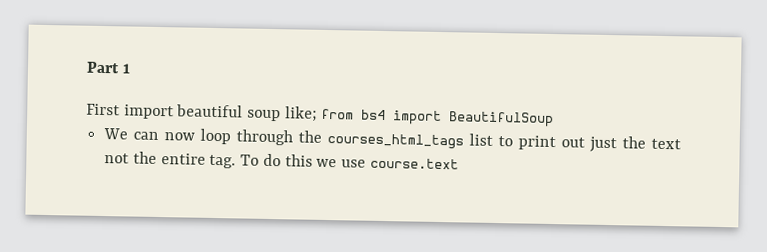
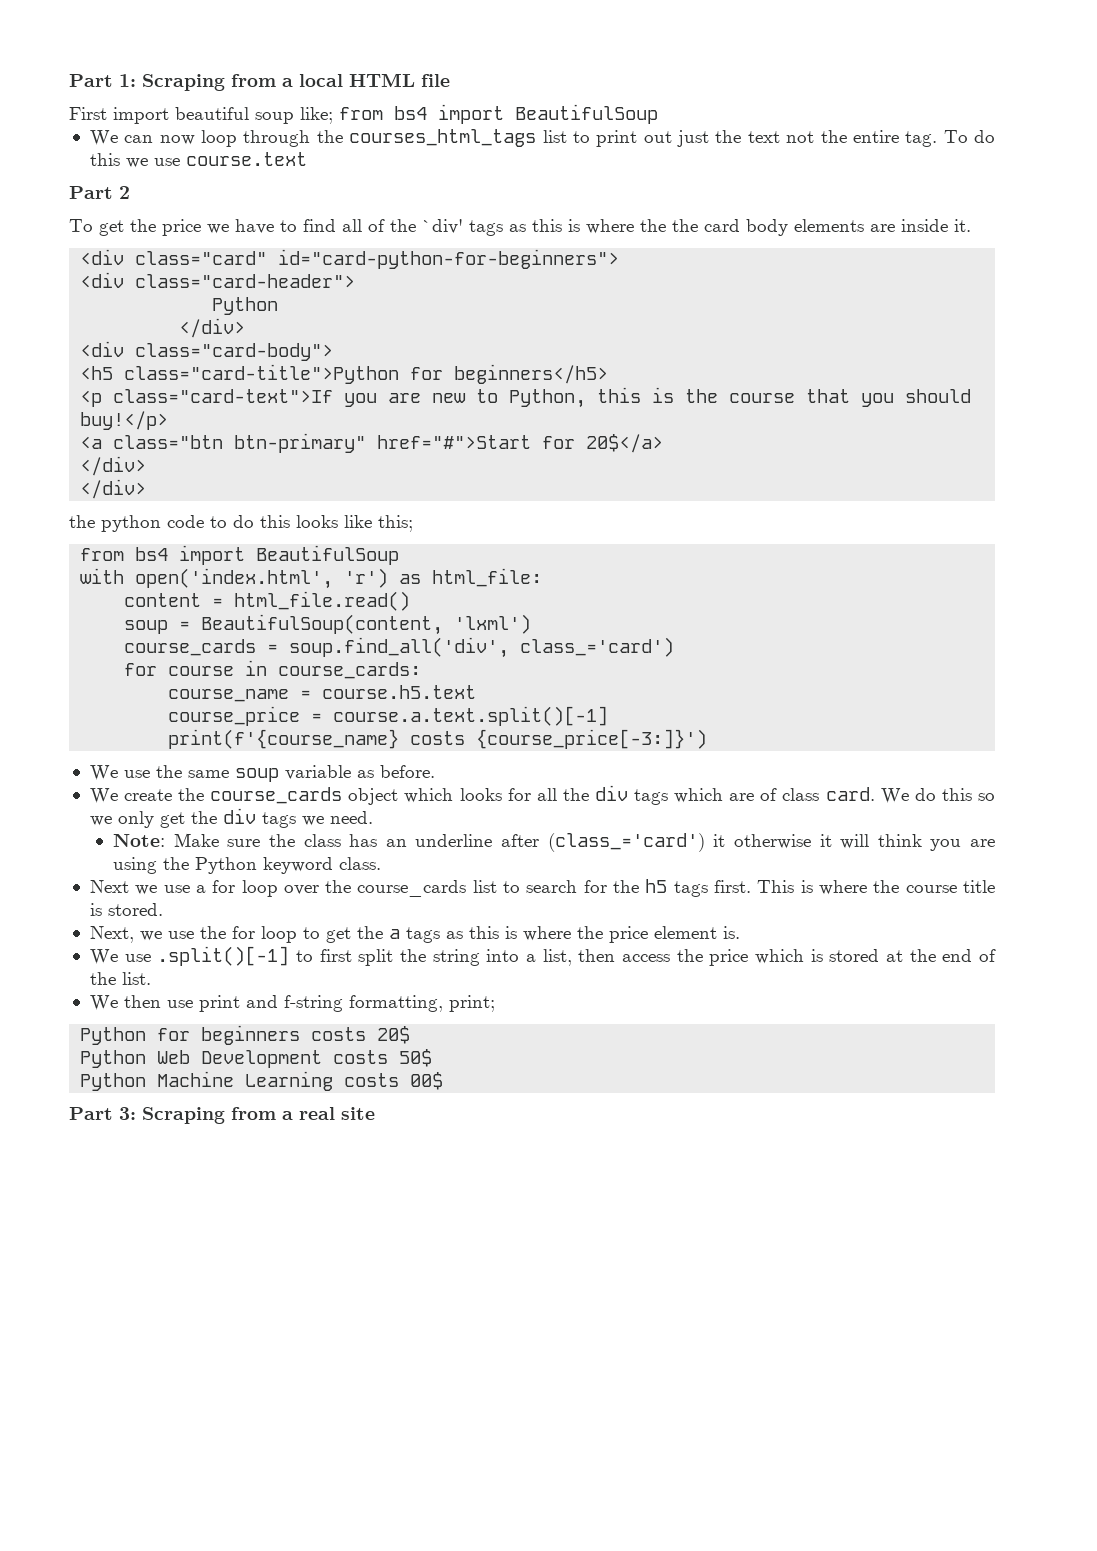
[86,61,131,74] Part 1 -> [69,73,450,91] Part 1: Scraping from a local HTML file
(459, 163) none -> [69,186,130,199] [69,219,971,236] [80,249,620,269] [80,272,356,288] [212,297,279,315] [179,318,246,338] [80,341,334,361] [80,364,609,384] [80,387,972,408] [80,411,169,430] [80,433,664,453] [80,456,147,476] [80,479,147,499] [69,515,413,532] [80,545,400,565] [80,568,543,589] [124,591,411,611] [124,614,532,635] [124,637,675,658] [124,660,422,679] [168,685,477,702] [168,706,609,726] [168,729,708,749] [89,765,435,782] [89,785,996,805] [89,808,373,828] [113,833,995,852] [113,857,382,874] [89,879,996,897] [89,903,163,916] [89,926,740,943] [89,946,997,966] [89,972,151,985] [89,995,495,1012] [80,1025,411,1045] [80,1049,433,1068] [80,1071,444,1091] [69,1107,375,1124] // Part 2 // To get the price we have to find all of the `div' tags as this is where the the card body elements are inside it. // <div class="card" id="card-python-for-beginners"> // <div class="card-header"> // Python // </div> // <div class="card-body"> // <h5 class="card-title">Python for beginners</h5> // <p class="card-text">If you are new to Python, this is the course that you should buy!</p> // <a class="btn btn-primary" href="#">Start for 20$</a> // </div> // </div> // the python code to do this looks like this; // from bs4 import BeautifulSoup // with open('index.html', 'r') as html_file: // content = html_file.read() // soup = BeautifulSoup(content, 'lxml') // course_cards = soup.find_all('div', class_='card') // for course in course_cards: // course_name = course.h5.text // course_price = course.a.text.split()[-1] // print(f'{course_name} costs {course_price[-3:]}') // We use the same soup variable as before. // We create the course_cards object which looks for all the div tags which are of class card. We do this so we only get the div tags we need. // Note: Make sure the class has an underline after (class_='card') it otherwise it will think you are using the Python keyword class. // Next we use a for loop over the course_cards list to search for the h5 tags first. This is where the course title is stored. // Next, we use the for loop to get the a tags as this is where the price element is. // We use .split()[-1] to first split the string into a list, then access the price which is stored at the end of the list. // We then use print and f-string formatting, print; // Python for beginners costs 20$ // Python Web Development costs 50$ // Python Machine Learning costs 00$ // Part 3: Scraping from a real site

